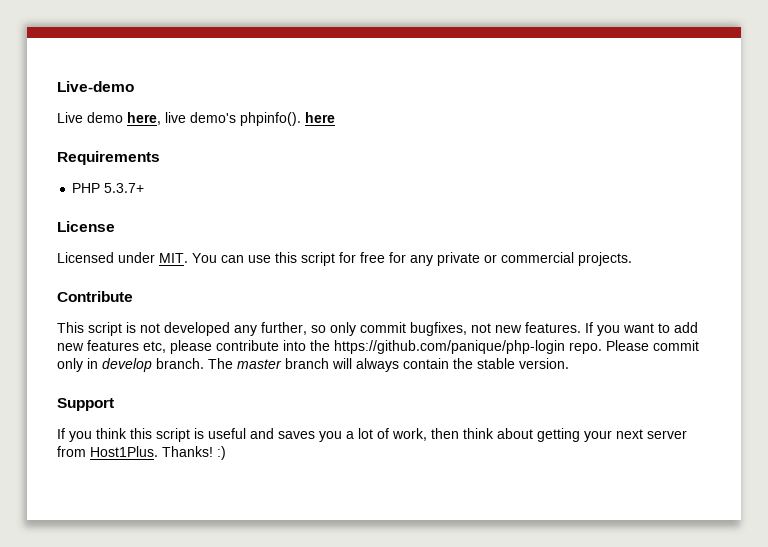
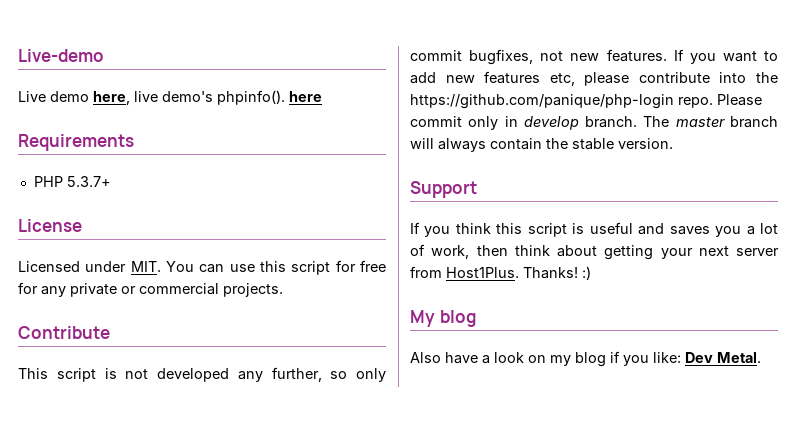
(226, 453) none -> [410,310,476,327] [410,351,761,367] // My blog // Also have a look on my blog if you like: Dev Metal.

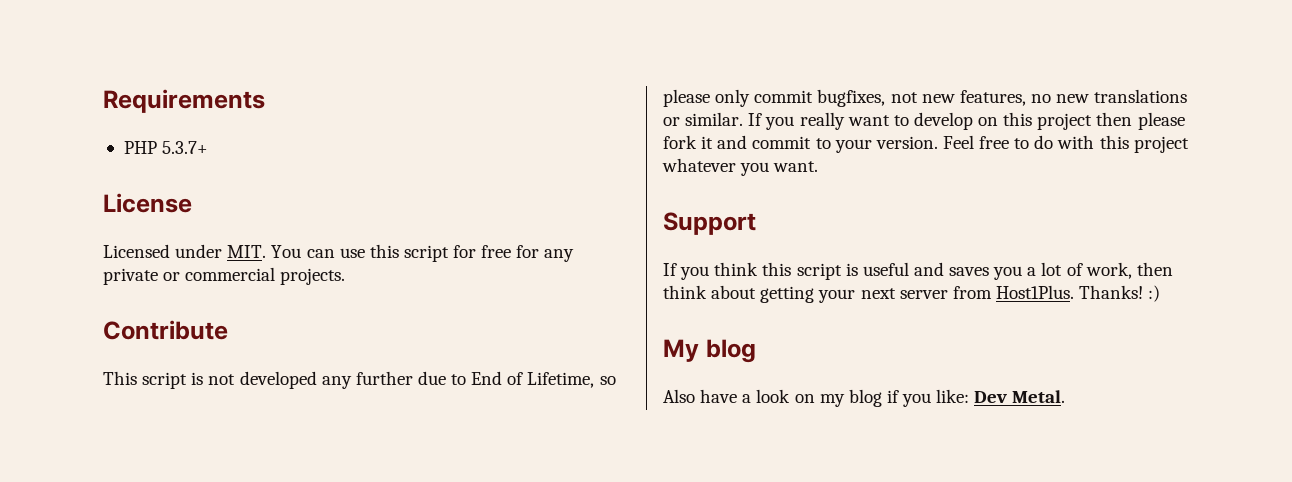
[18,49,104,62] [18,90,322,105] Live-demo // Live demo here, live demo's phpinfo(). here // -> (103, 101) none
[271,367,348,382] further, so -> [355,371,616,388] [663,89,710,107] further due to End of Lifetime, so please
[606,49,716,64] features. If you -> [959,89,1188,106] [663,112,845,130] features, no new translations or similar. If you really
[410,71,778,86] [410,94,762,109] [410,116,778,130] [410,138,673,152] add new features etc, please contribute into the https://github.com/panique/php-login repo. Please commit only in develop branch. The master branch will always contain the stable version. -> [913,112,1185,130] [663,135,1189,153] [662,158,819,176] develop on this project then please fork it and commit to your version. Feel free to do with this project whatever you want.

